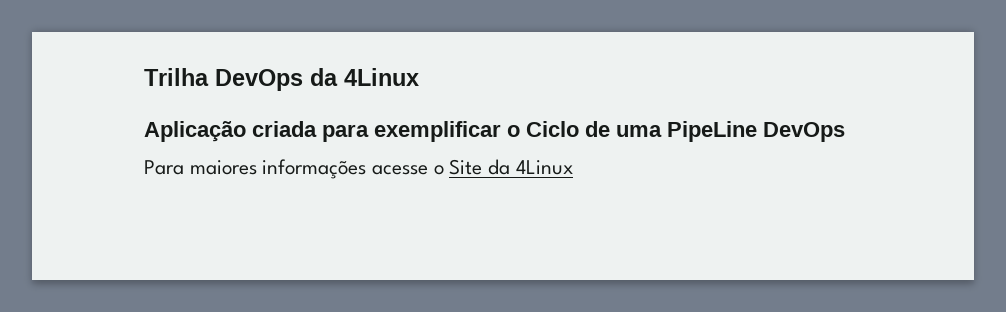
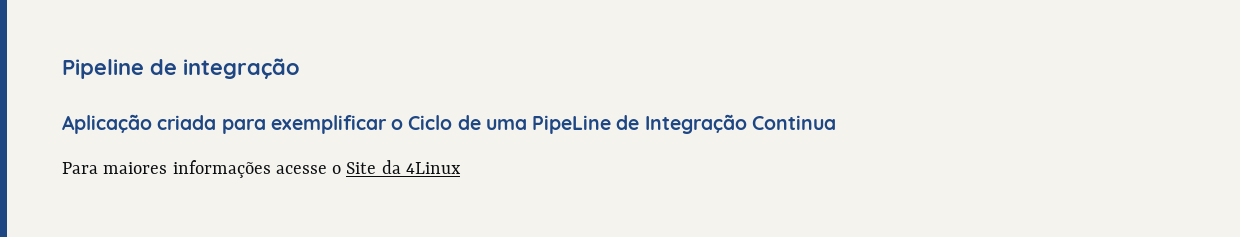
[144,68,419,91] Trilha DevOps da 4Linux -> [62,58,300,79] Pipeline de integração
[763,122,845,142] DevOps -> [616,114,836,134] de Integração Continua

